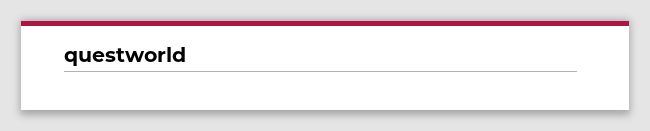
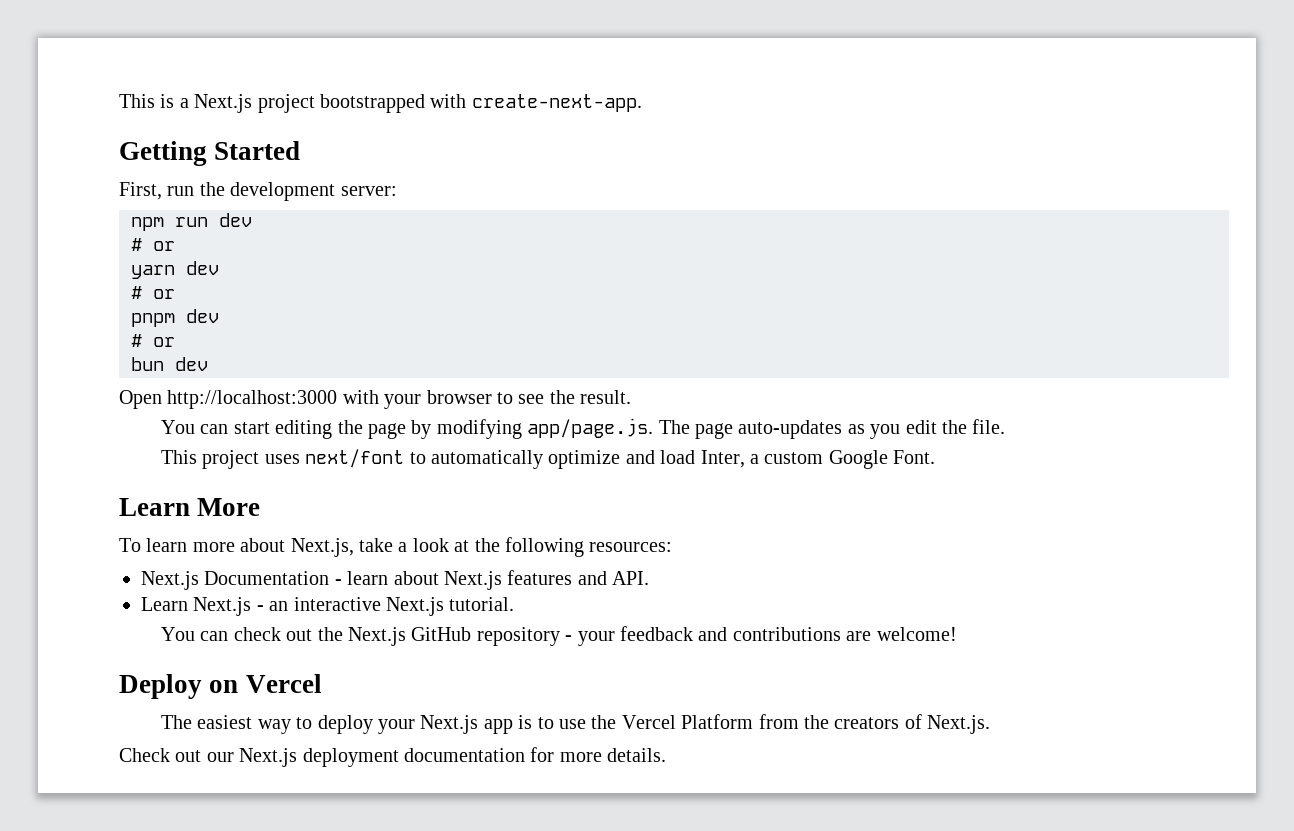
[64,47,186,66] questworld -> [119,94,642,113] [119,141,301,166] [119,182,397,201] [131,213,252,231] [131,238,175,251] [131,261,219,279] [131,286,175,299] [131,309,219,327] [131,334,175,347] [131,357,208,371] [119,390,632,409] [161,418,1006,439] [161,449,936,469] [119,498,261,516] [119,537,673,557] [141,570,650,590] [141,597,515,616] [161,626,957,646] [119,674,322,699] [161,714,991,734] [119,747,667,767] This is a Next.js project bootstrapped with create-next-app. // Getting Started // First, run the development server: // npm run dev // # or // yarn dev // # or // pnpm dev // # or // bun dev // Open http://localhost:3000 with your browser to see the result. // You can start editing the page by modifying app/page.js. The page auto-updates as you edit the file. // This project uses next/font to automatically optimize and load Inter, a custom Google Font. // Learn More // To learn more about Next.js, take a look at the following resources: // Next.js Documentation - learn about Next.js features and API. // Learn Next.js - an interactive Next.js tutorial. // You can check out the Next.js GitHub repository - your feedback and contributions are welcome! // Deploy on Vercel // The easiest way to deploy your Next.js app is to use the Vercel Platform from the creators of Next.js. // Check out our Next.js deployment documentation for more details.

